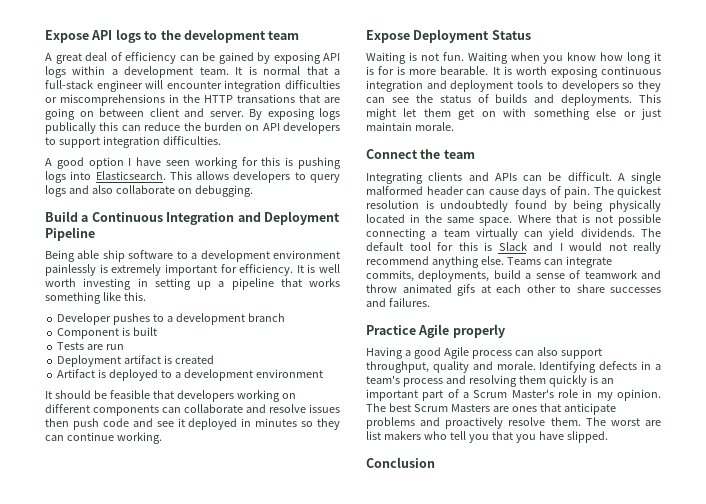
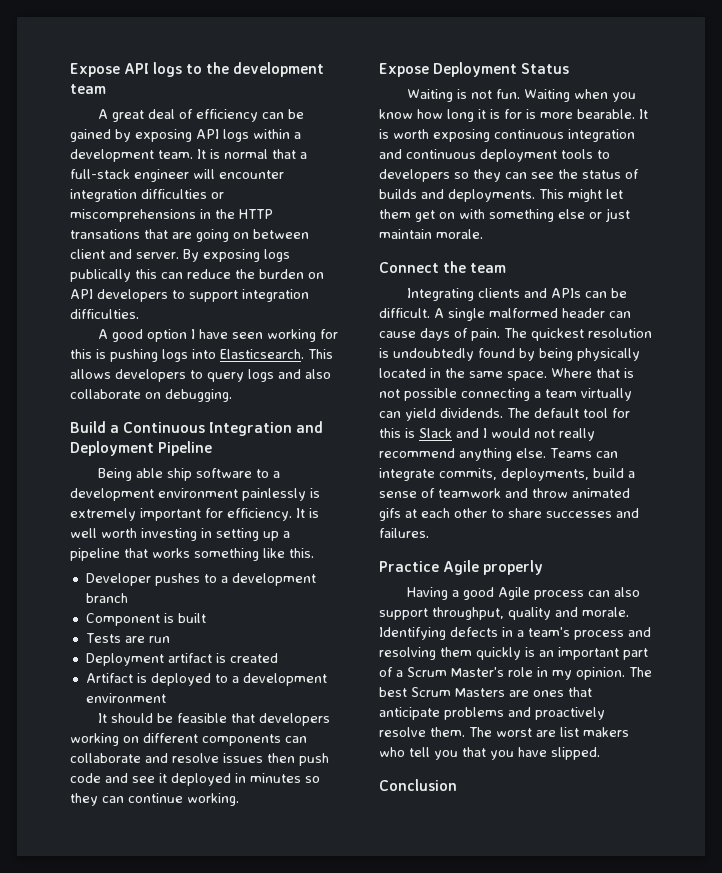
(447, 84) none -> [406,149,476,159] continuous

